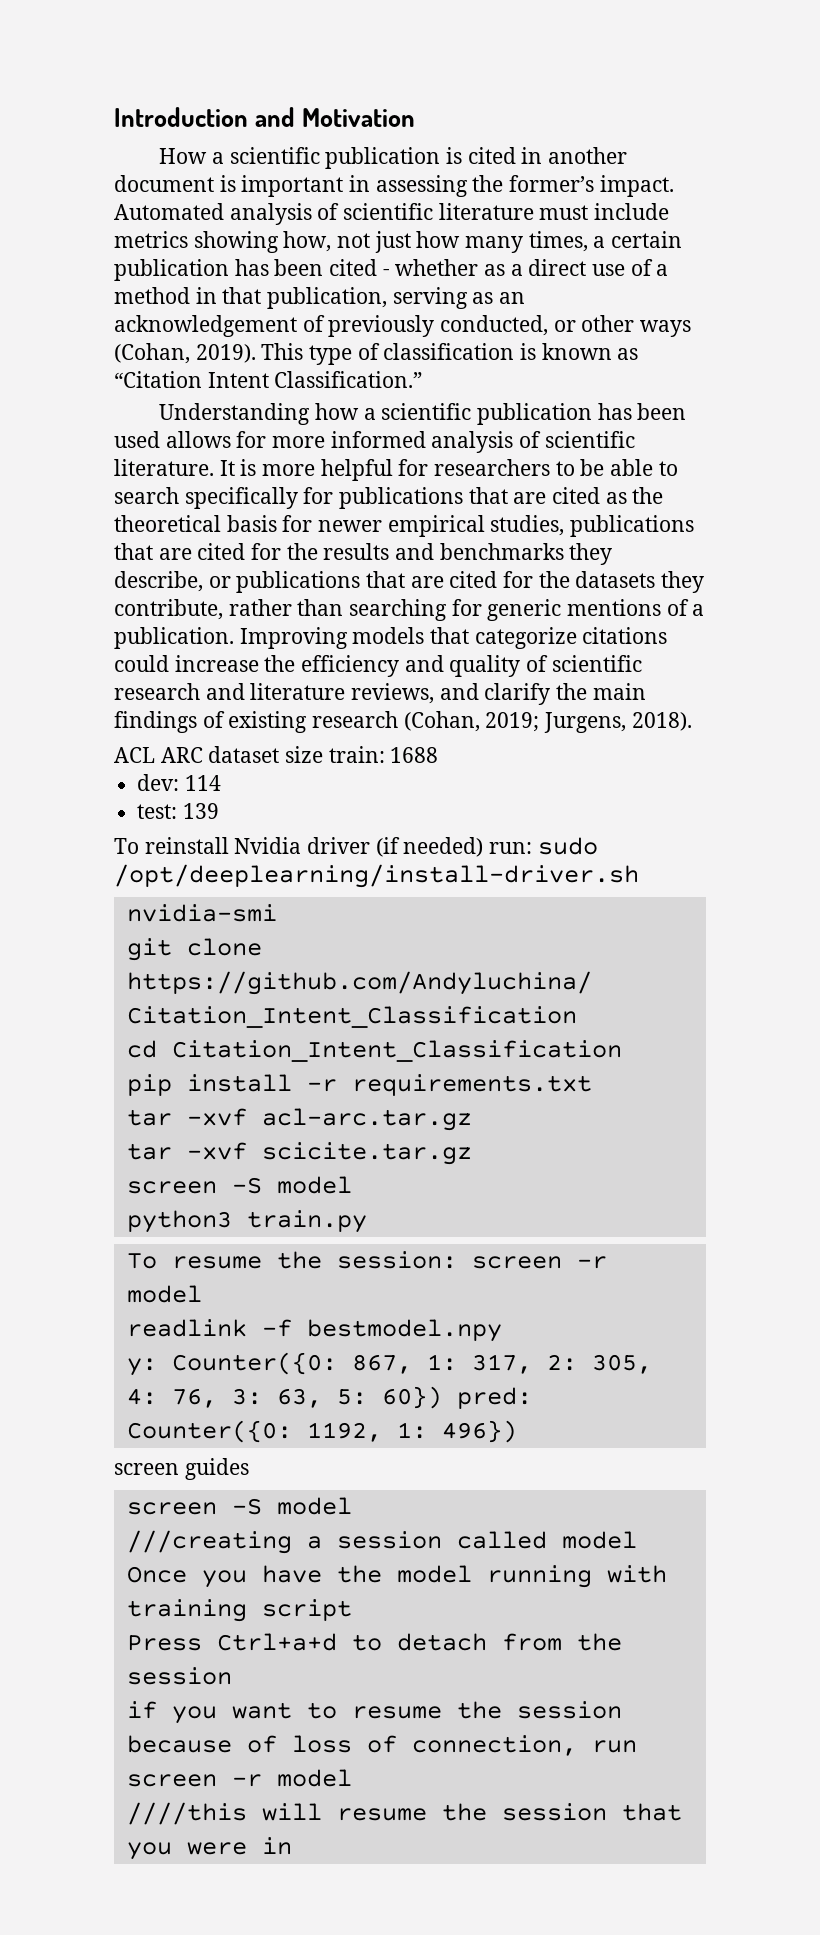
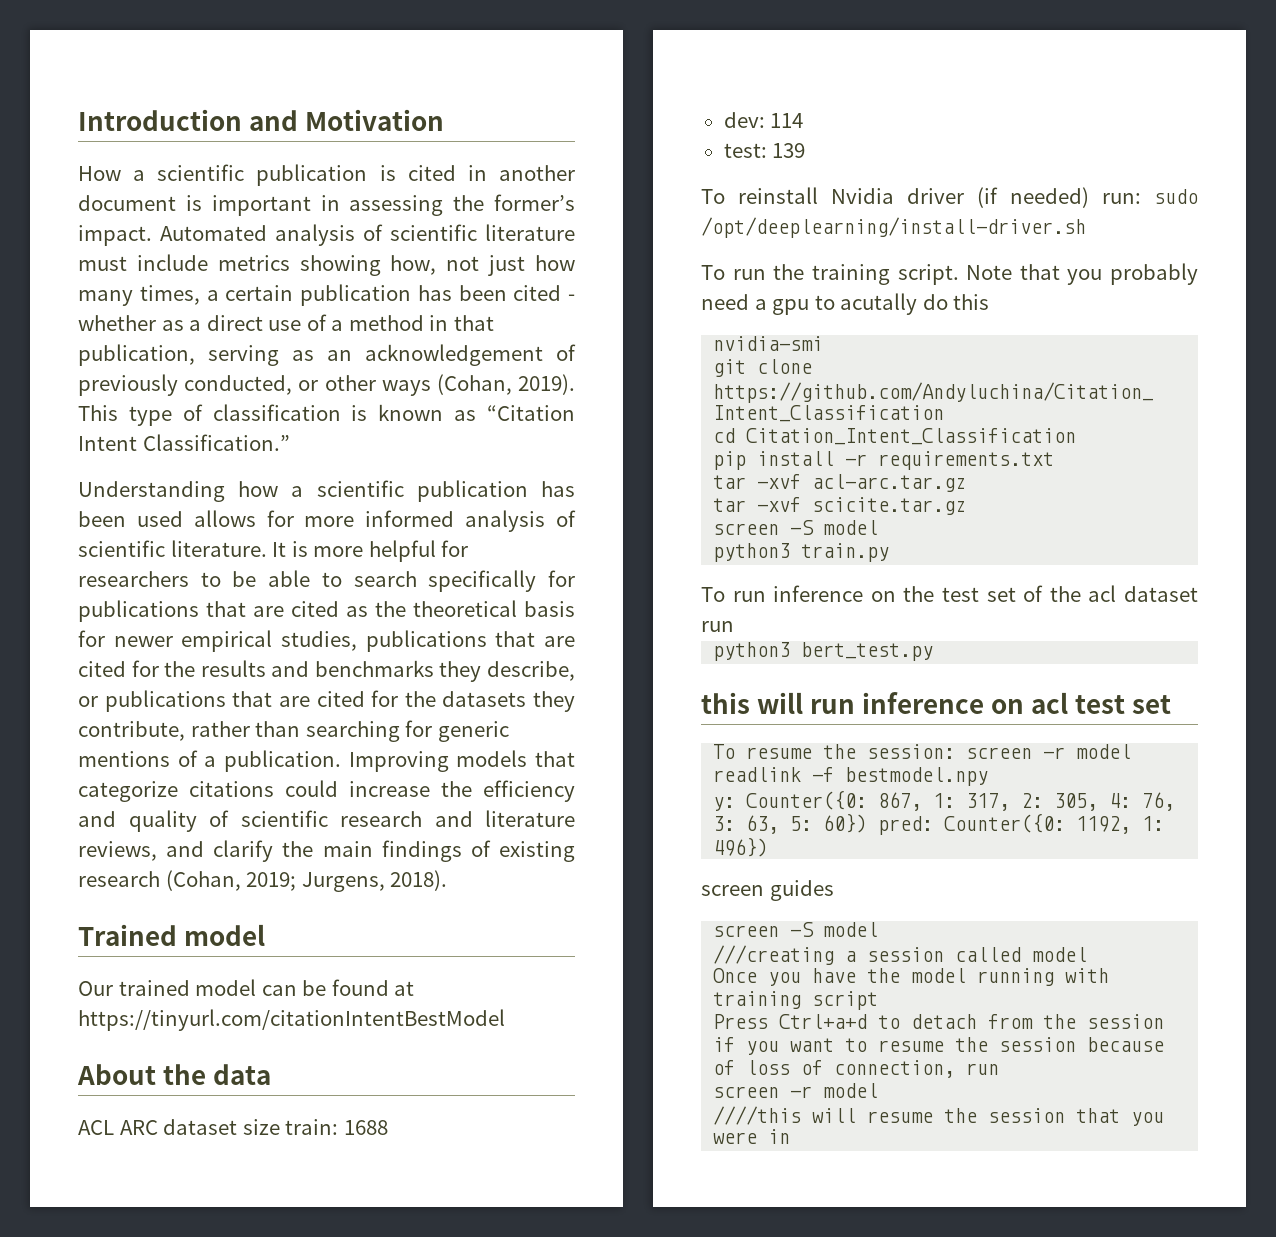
(692, 721) none -> [78,924,266,946] [78,979,415,996] [78,1009,505,1031] [77,1064,272,1085] // Trained model // Our trained model can be found at https://tinyurl.com/citationIntentBestModel // About the data
(639, 876) none -> [701,263,1198,285] [701,293,990,315] // To run the training script. Note that you probably need a gpu to acutally do this
(367, 1221) none -> [701,585,1198,602] [701,621,734,632] [713,642,934,661] [701,692,1172,714] // To run inference on the test set of the acl dataset run // python3 bert_test.py // this will run inference on acl test set

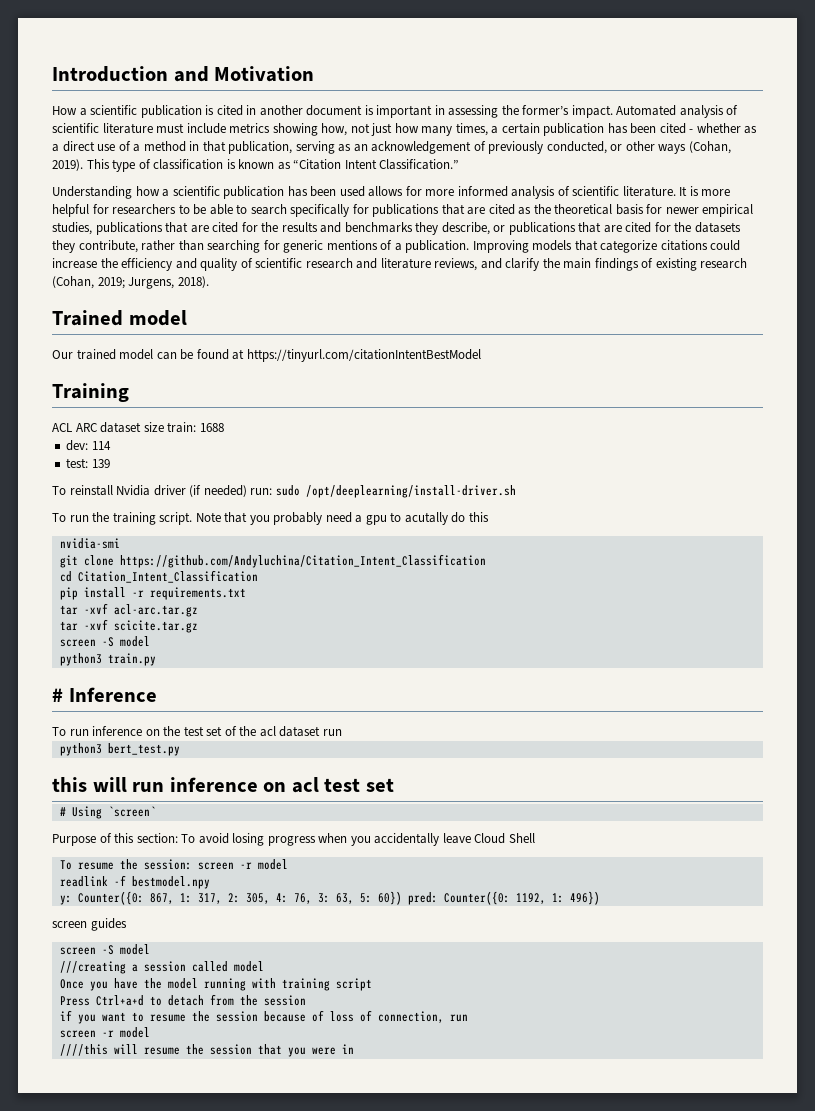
[77,1064,272,1085] About the data -> [52,383,129,402] Training
(890, 552) none -> [52,687,157,702] // # Inference
(1172, 704) none -> [59,806,156,819] [52,833,535,846] // # Using `screen` // Purpose of this section: To avoid losing progress when you accidentally leave Cloud Shell

